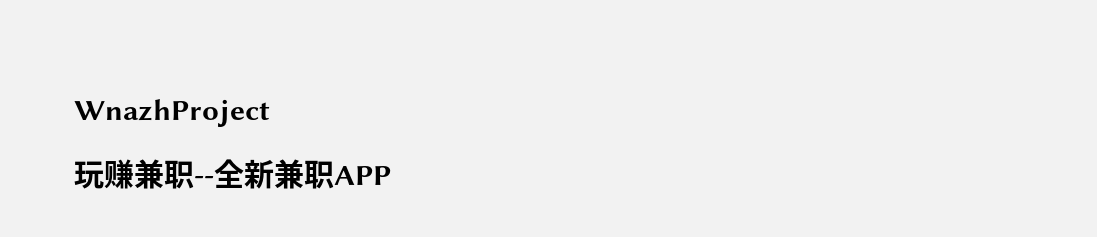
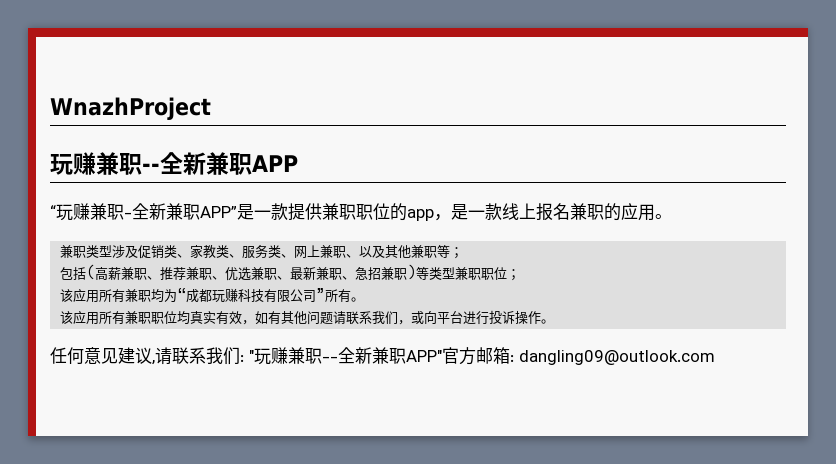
(391, 175) none -> [50,203,672,221] [60,244,464,259] [60,264,521,281] [60,288,365,303] [60,310,555,325] [50,347,715,365] // “玩赚兼职-全新兼职APP”是一款提供兼职职位的app，是一款线上报名兼职的应用。 // 兼职类型涉及促销类、家教类、服务类、网上兼职、以及其他兼职等； // 包括(高薪兼职、推荐兼职、优选兼职、最新兼职、急招兼职)等类型兼职职位； // 该应用所有兼职均为“成都玩赚科技有限公司”所有。 // 该应用所有兼职职位均真实有效，如有其他问题请联系我们，或向平台进行投诉操作。 // 任何意见建议,请联系我们: "玩赚兼职--全新兼职APP"官方邮箱: dangling09@outlook.com

